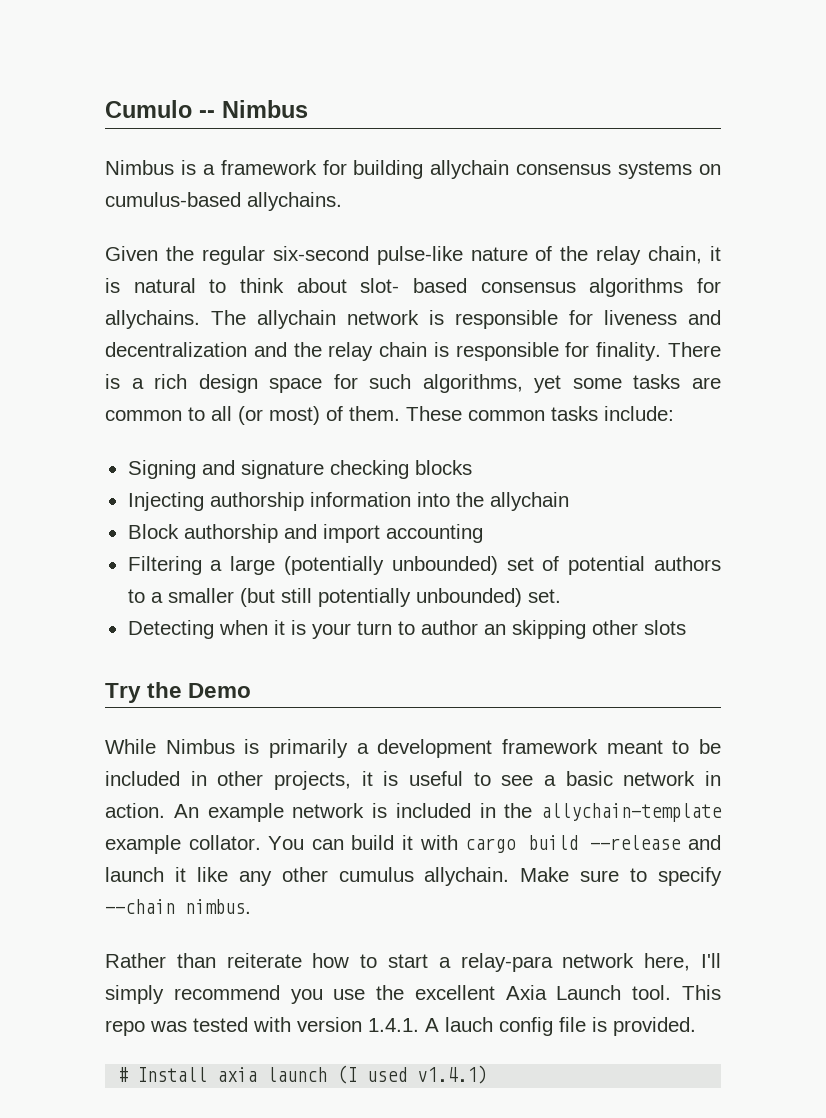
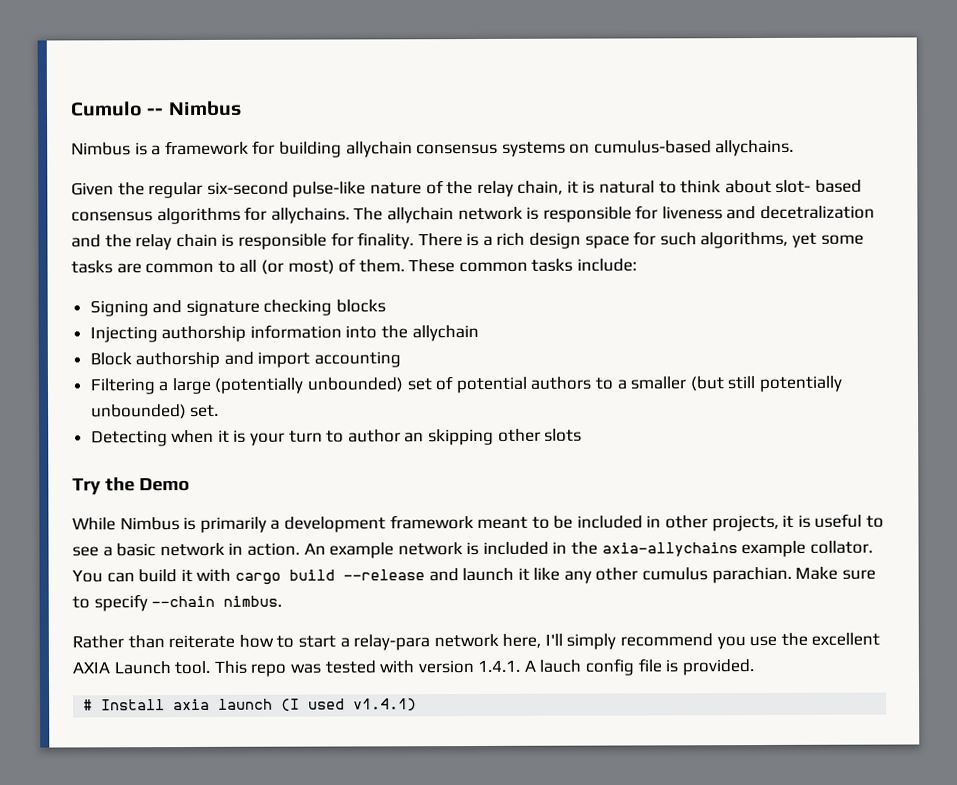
[105,342,247,357] decentralization -> [760,205,876,220] decetralization
[541,803,722,822] allychain-template -> [601,542,738,557] axia-allychains
[424,867,510,886] allychain. -> [711,566,792,584] parachian.
[505,985,547,1000] Axia -> [72,661,110,674] AXIA

